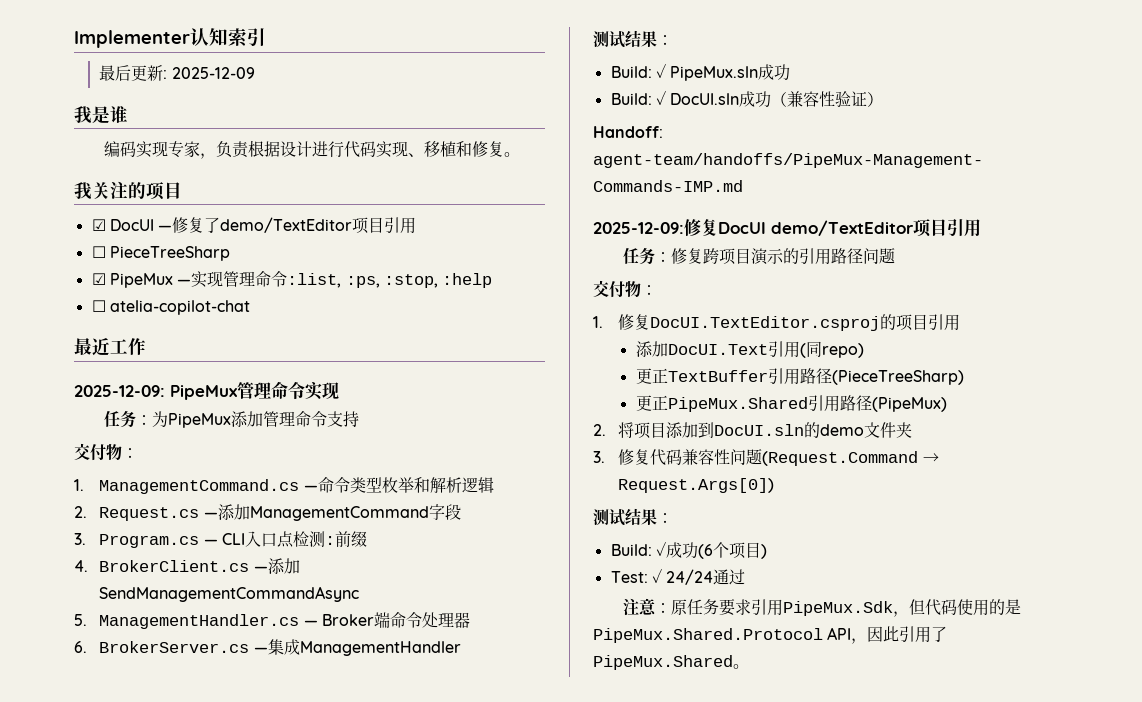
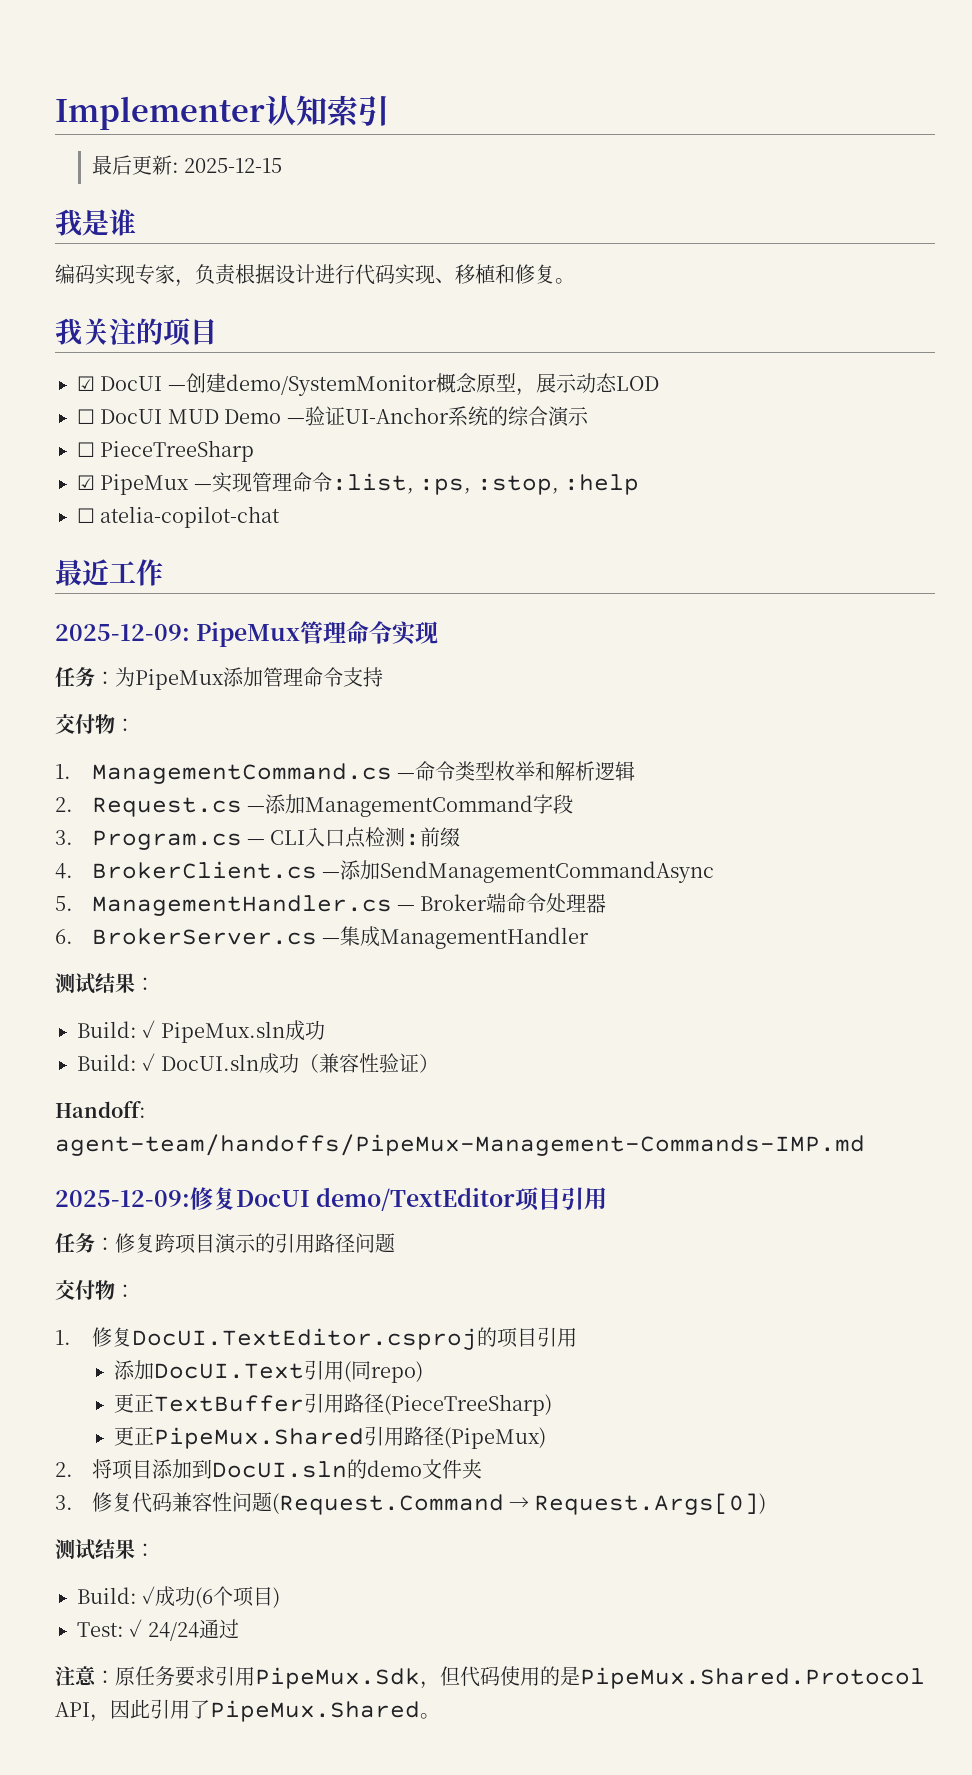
[171,67,255,79] 2025-12-09 -> [184,158,283,173] 2025-12-15
[172,217,417,234] 修复了demo/TextEditor项目引用 -> [185,373,659,396] [77,406,589,427] 创建demo/SystemMonitor概念原型，展示动态LOD // ☐ DocUI MUD Demo —验证UI-Anchor系统的综合演示

